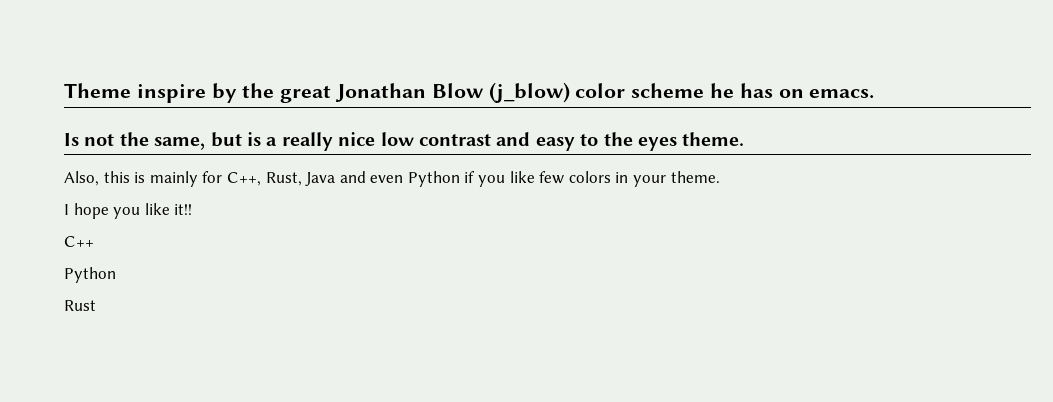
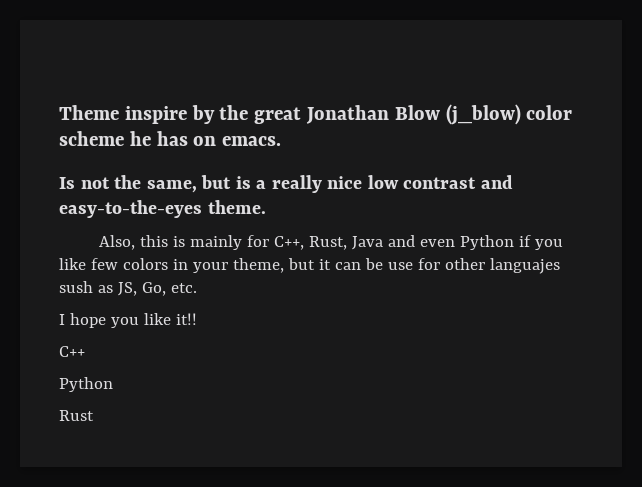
[535,132,677,151] easy to the eyes -> [59,200,202,218] easy-to-the-eyes
[670,171,720,183] theme. -> [232,258,560,274] [59,281,197,296] theme, but it can be use for other languajes sush as JS, Go, etc.

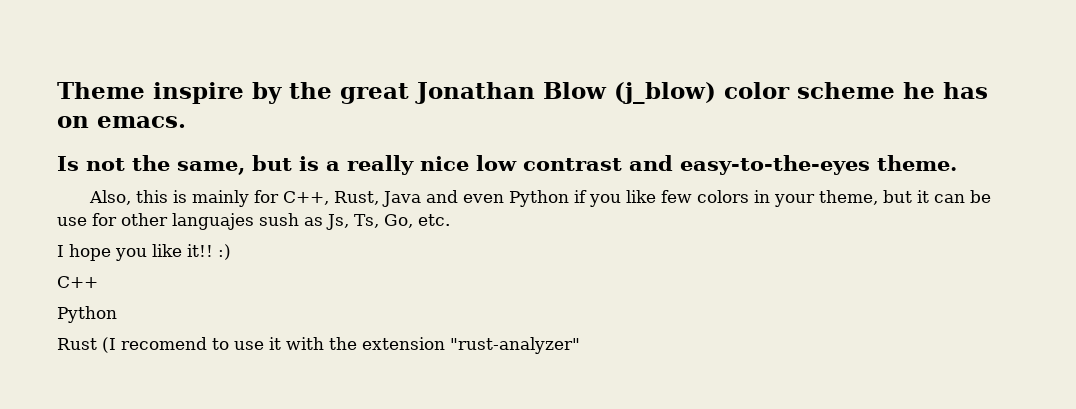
[117,282,137,296] JS, -> [326,214,379,230] Js, Ts,
(197, 319) none -> [218,244,231,260] :)
(94, 415) none -> [102,337,580,354] (I recomend to use it with the extension "rust-analyzer"

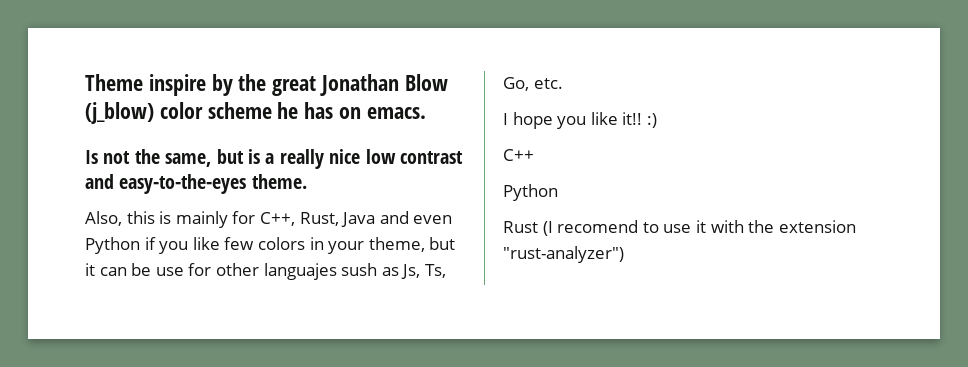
[450,337,580,354] "rust-analyzer" -> [503,246,624,263] "rust-analyzer")

